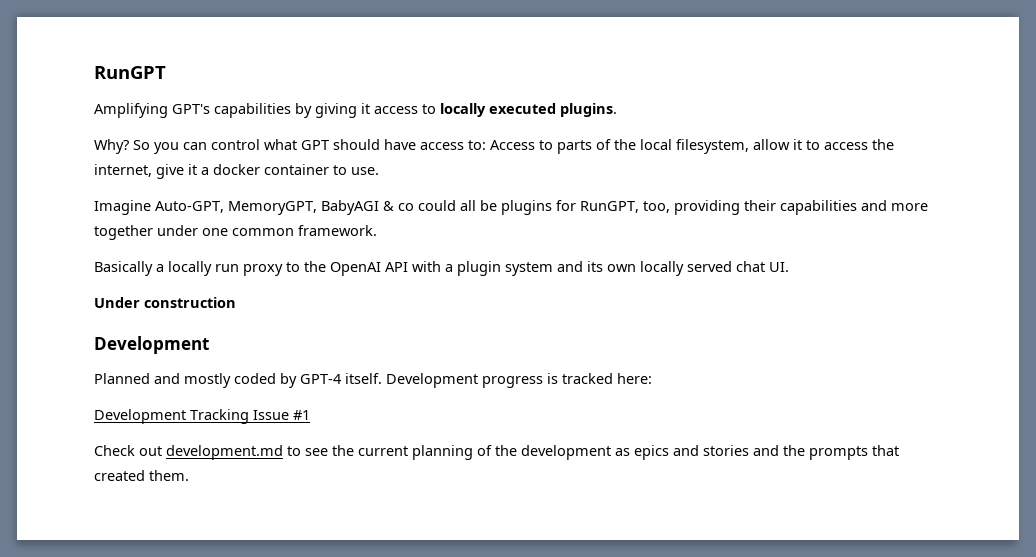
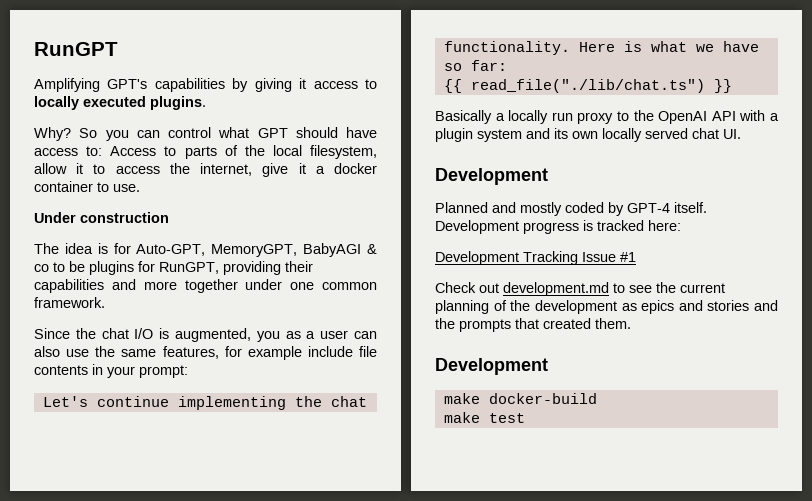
[94,200,151,215] Imagine -> [34,212,169,223] [34,243,131,254] Under construction // The idea is for
[418,200,476,211] could all -> [53,262,65,272] to
[643,201,670,213] too, -> (219, 268) none
(377, 230) none -> [34,328,378,342] [34,346,377,360] [34,364,188,378] [42,396,367,410] [443,41,759,55] [443,60,507,71] [443,79,732,93] // Since the chat I/O is augmented, you as a user can also use the same features, for example include file contents in your prompt: // Let's continue implementing the chat functionality. Here is what we have so far: // {{ read_file("./lib/chat.ts") }}
[94,297,236,308] // Under construction -> (741, 134) none
(189, 475) none -> [435,358,548,375] [443,393,597,404] [443,412,525,423] // Development // make docker-build // make test

